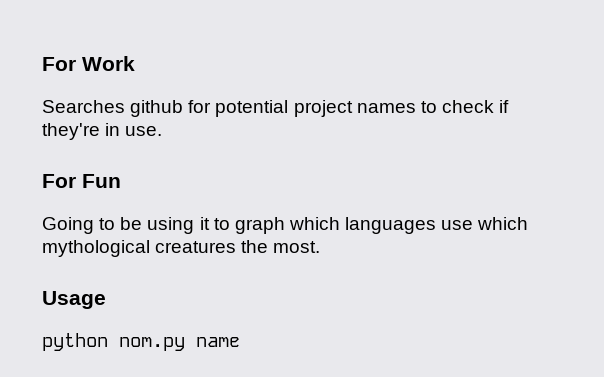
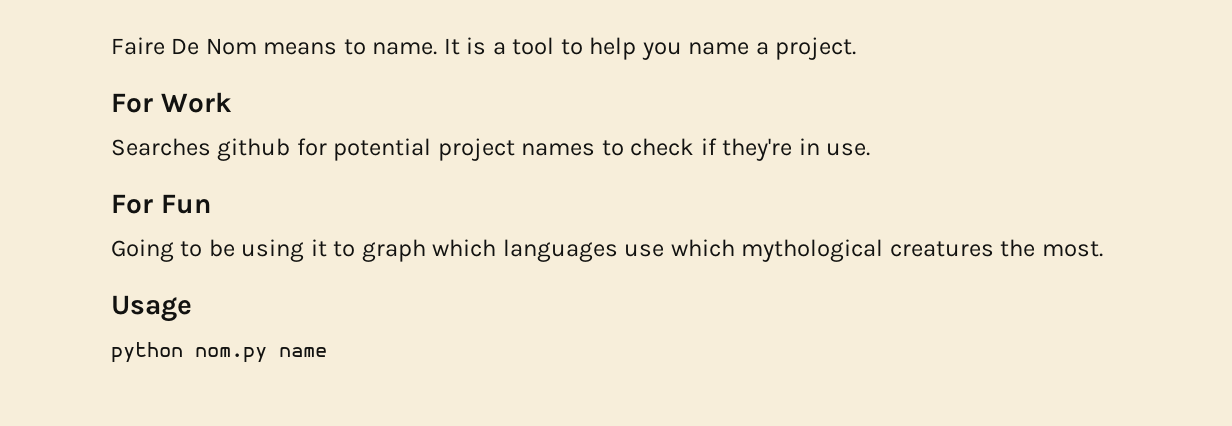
(42, 64) none -> [111,37,857,60] Faire De Nom means to name. It is a tool to help you name a project. //

